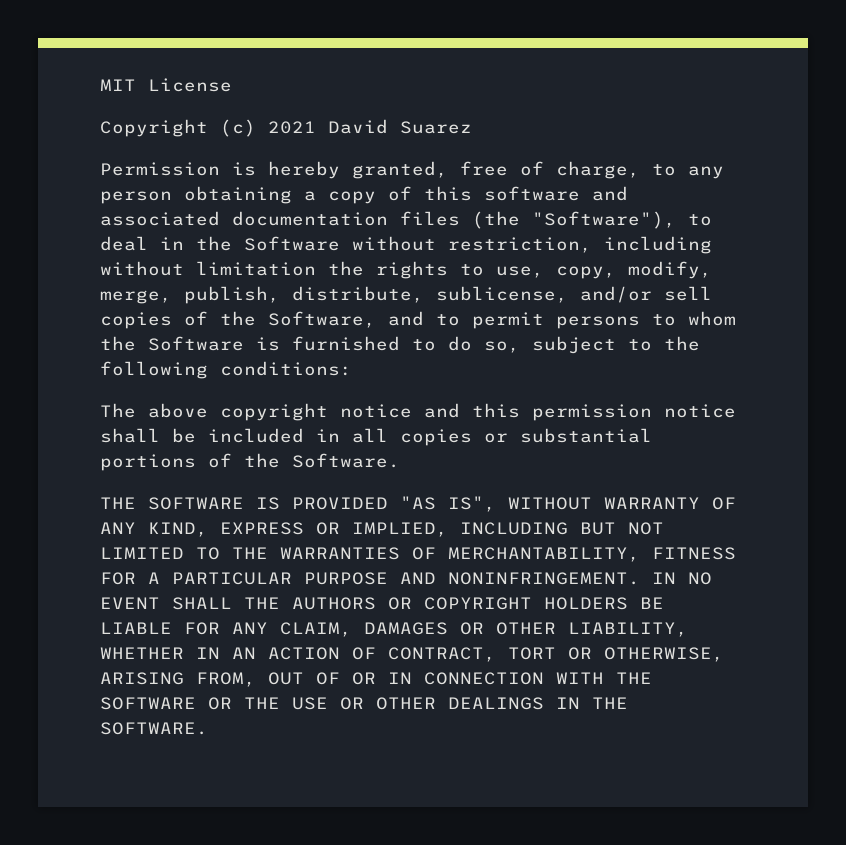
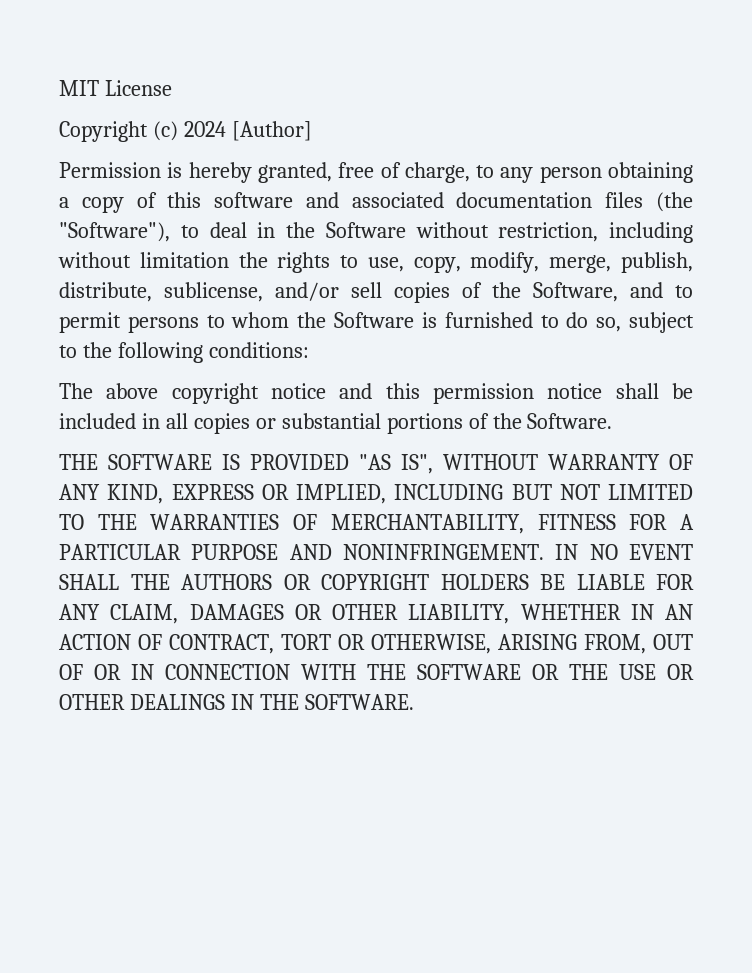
[268,119,472,134] 2021 David Suarez -> [183,121,312,141] 2024 [Author]

